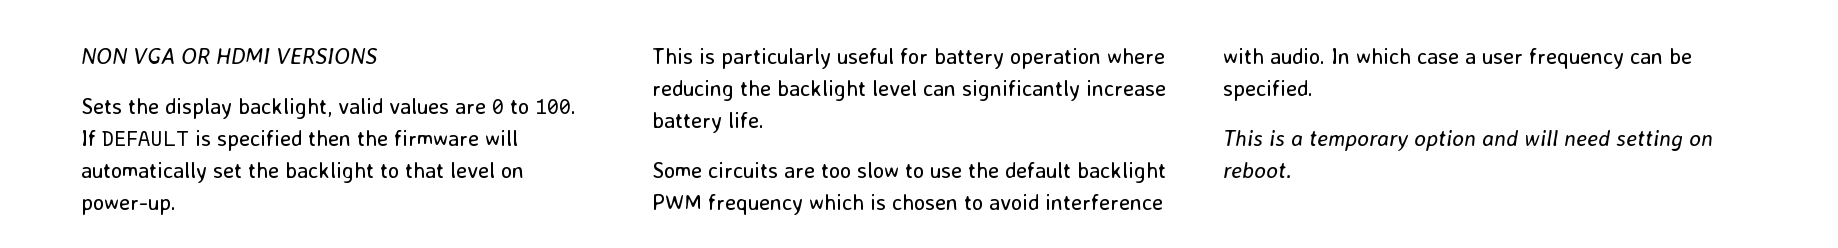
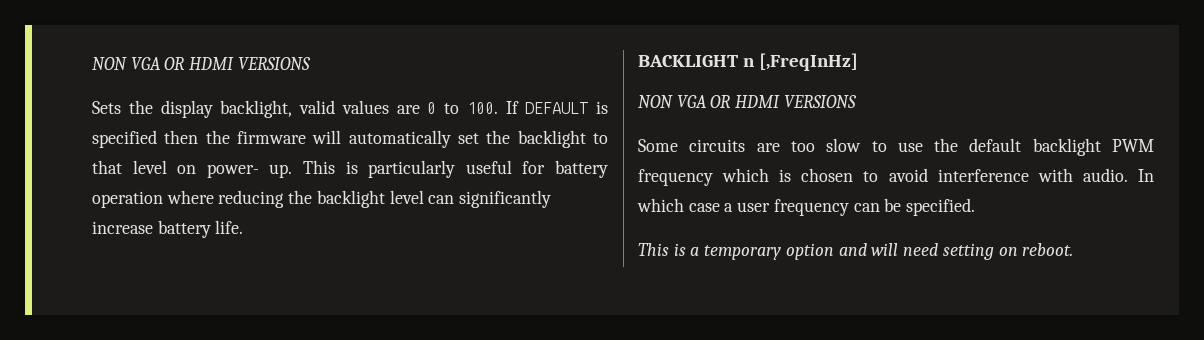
[81,199,176,215] power-up. // -> [206,164,293,178] power- up.
(764, 120) none -> [638,53,858,71] [638,95,857,108] // BACKLIGHT n [,FreqInHz] // NON VGA OR HDMI VERSIONS

